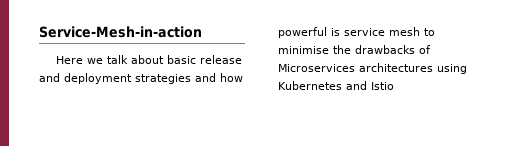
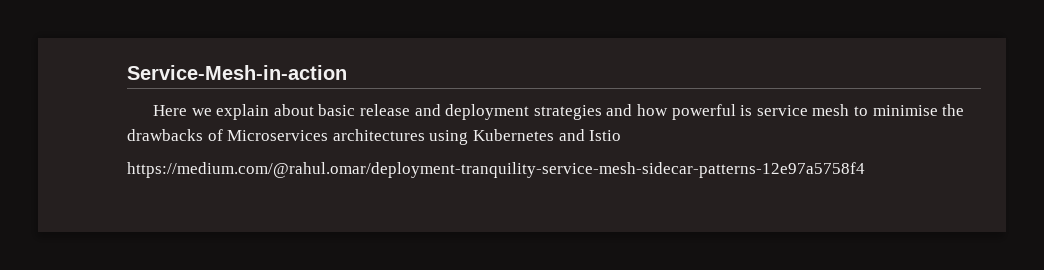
[106,55,128,64] talk -> [216,104,270,120] explain
(394, 86) none -> [127,162,865,178] // https://medium.com/@rahul.omar/deployment-tranquility-service-mesh-sidecar-patterns-12e97a5758f4

